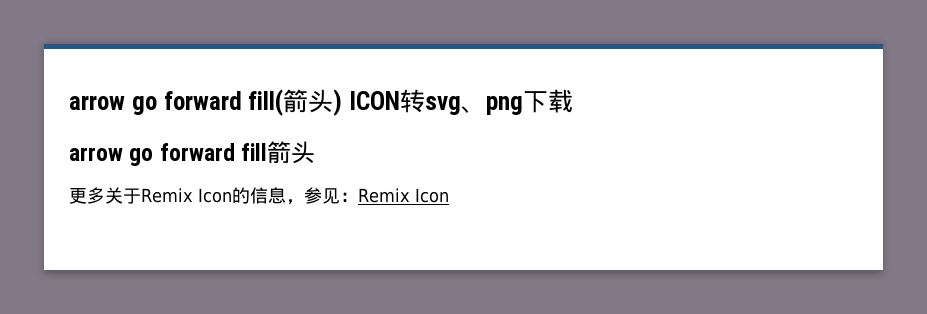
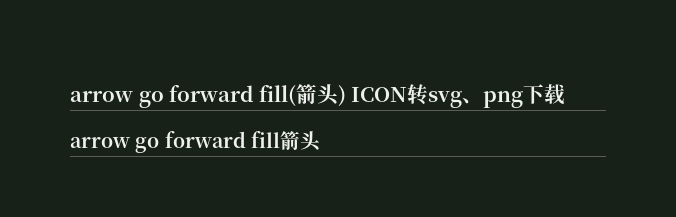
[69,187,449,205] // 更多关于Remix Icon的信息，参见：Remix Icon -> (321, 141) none

